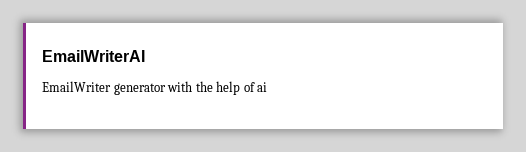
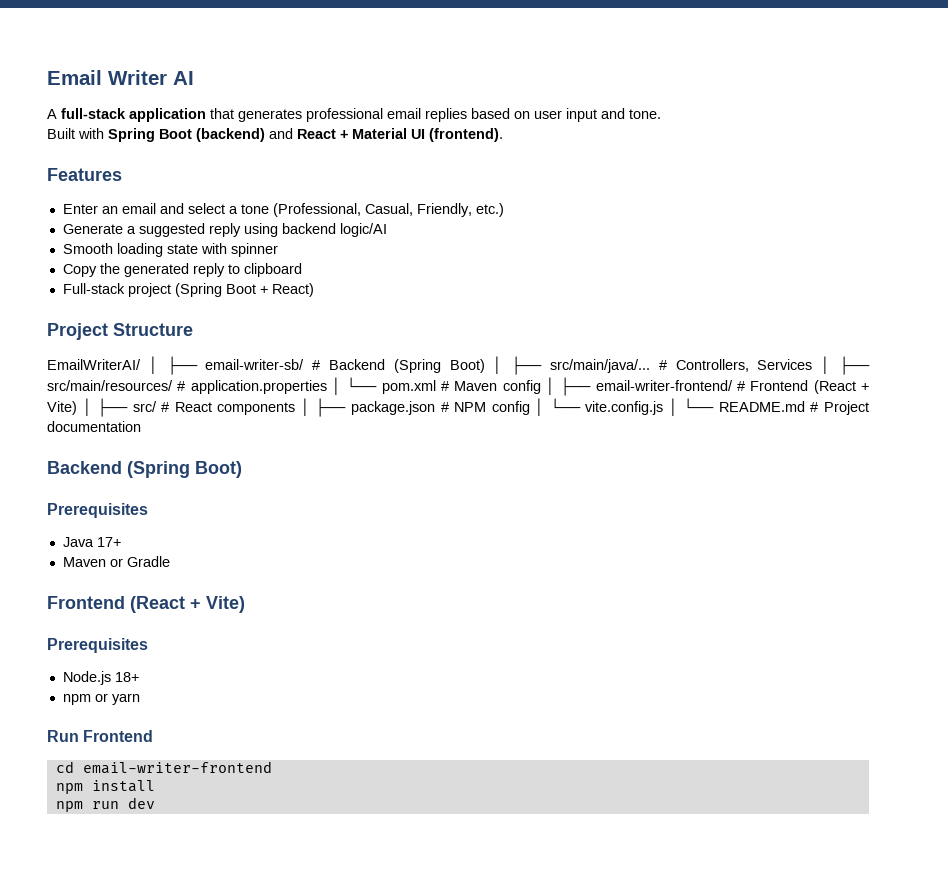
[42,50,145,62] [42,81,268,95] EmailWriterAI // EmailWriter generator with the help of ai -> [47,70,194,85] [47,108,661,122] [47,128,503,142] [47,168,122,181] [62,203,504,217] [62,223,387,237] [62,243,278,257] [62,263,302,277] [62,283,314,297] [47,323,193,340] [47,356,870,375] [47,377,870,396] [47,398,869,417] [47,421,141,432] [47,461,242,478] [47,503,148,518] [62,537,121,547] [62,556,170,567] [47,596,245,613] [47,638,148,653] [62,671,139,685] [62,693,140,705] [47,730,154,742] [55,761,272,774] [55,780,155,794] [55,797,155,812] Email Writer AI // A full-stack application that generates professional email replies based on user input and tone. // Built with Spring Boot (backend) and React + Material UI (frontend). // Features // Enter an email and select a tone (Professional, Casual, Friendly, etc.) // Generate a suggested reply using backend logic/AI // Smooth loading state with spinner // Copy the generated reply to clipboard // Full-stack project (Spring Boot + React) // Project Structure // EmailWriterAI/ │ ├── email-writer-sb/ # Backend (Spring Boot) │ ├── src/main/java/... # Controllers, Services │ ├── src/main/resources/ # application.properties │ └── pom.xml # Maven config │ ├── email-writer-frontend/ # Frontend (React + Vite) │ ├── src/ # React components │ ├── package.json # NPM config │ └── vite.config.js │ └── README.md # Project documentation // Backend (Spring Boot) // Prerequisites // Java 17+ // Maven or Gradle // Frontend (React + Vite) // Prerequisites // Node.js 18+ // npm or yarn // Run Frontend // cd email-writer-frontend // npm install // npm run dev

